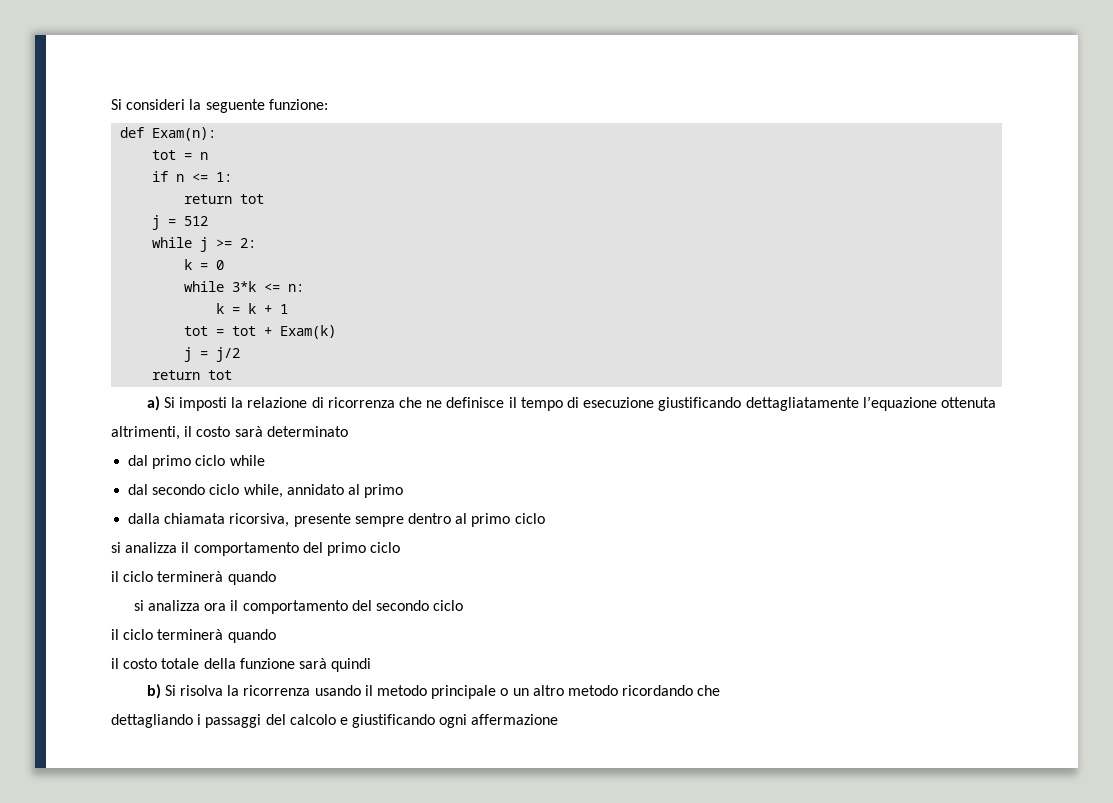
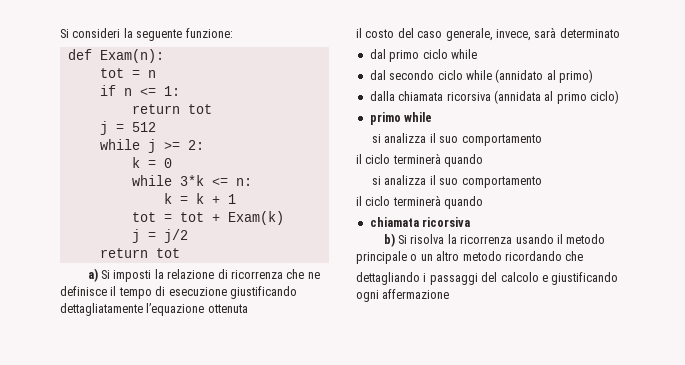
[111,426,231,440] altrimenti, il costo -> [356,28,531,41] il costo del caso generale, invece,
[243,484,404,498] [128,513,545,527] [111,542,401,556] while, annidato al primo // dalla chiamata ricorsiva, presente sempre dentro al primo ciclo // si analizza il comportamento del primo ciclo -> [465,69,593,83] [369,90,619,104] [369,112,433,125] [372,133,542,146] while (annidato al primo) // dalla chiamata ricorsiva (annidata al primo ciclo) // primo while // si analizza il suo comportamento
[204,600,464,614] [111,629,276,643] [111,658,372,672] ora il comportamento del secondo ciclo // il ciclo terminerà quando // il costo totale della funzione sarà quindi -> [429,175,542,188] [356,195,484,209] [369,217,471,227] il suo comportamento // il ciclo terminerà quando // chiamata ricorsiva

